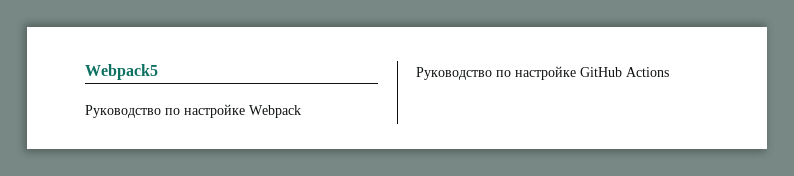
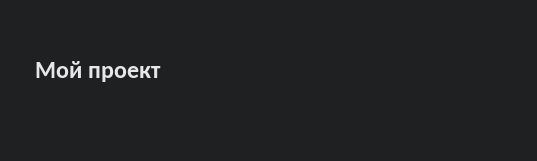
[85,64,158,80] [85,104,301,118] [416,66,669,80] Webpack5 // Руководство по настройке Webpack Руководство по настройке GitHub Actions -> [35,61,162,82] Мой проект

